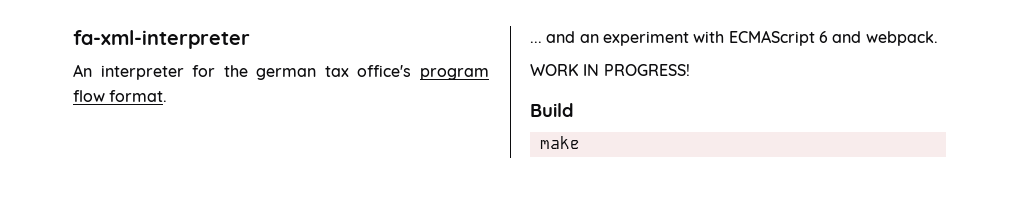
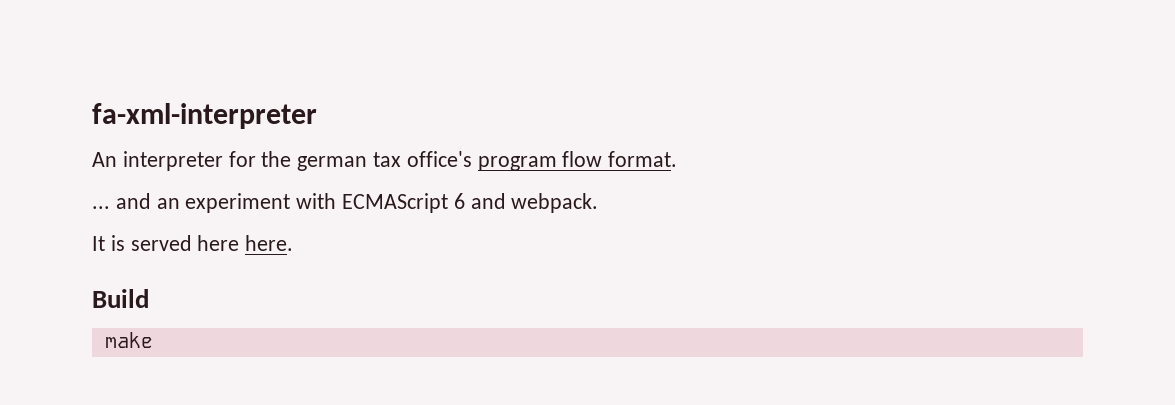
[530,64,690,76] WORK IN PROGRESS! -> [92,235,294,251] It is served here here.

